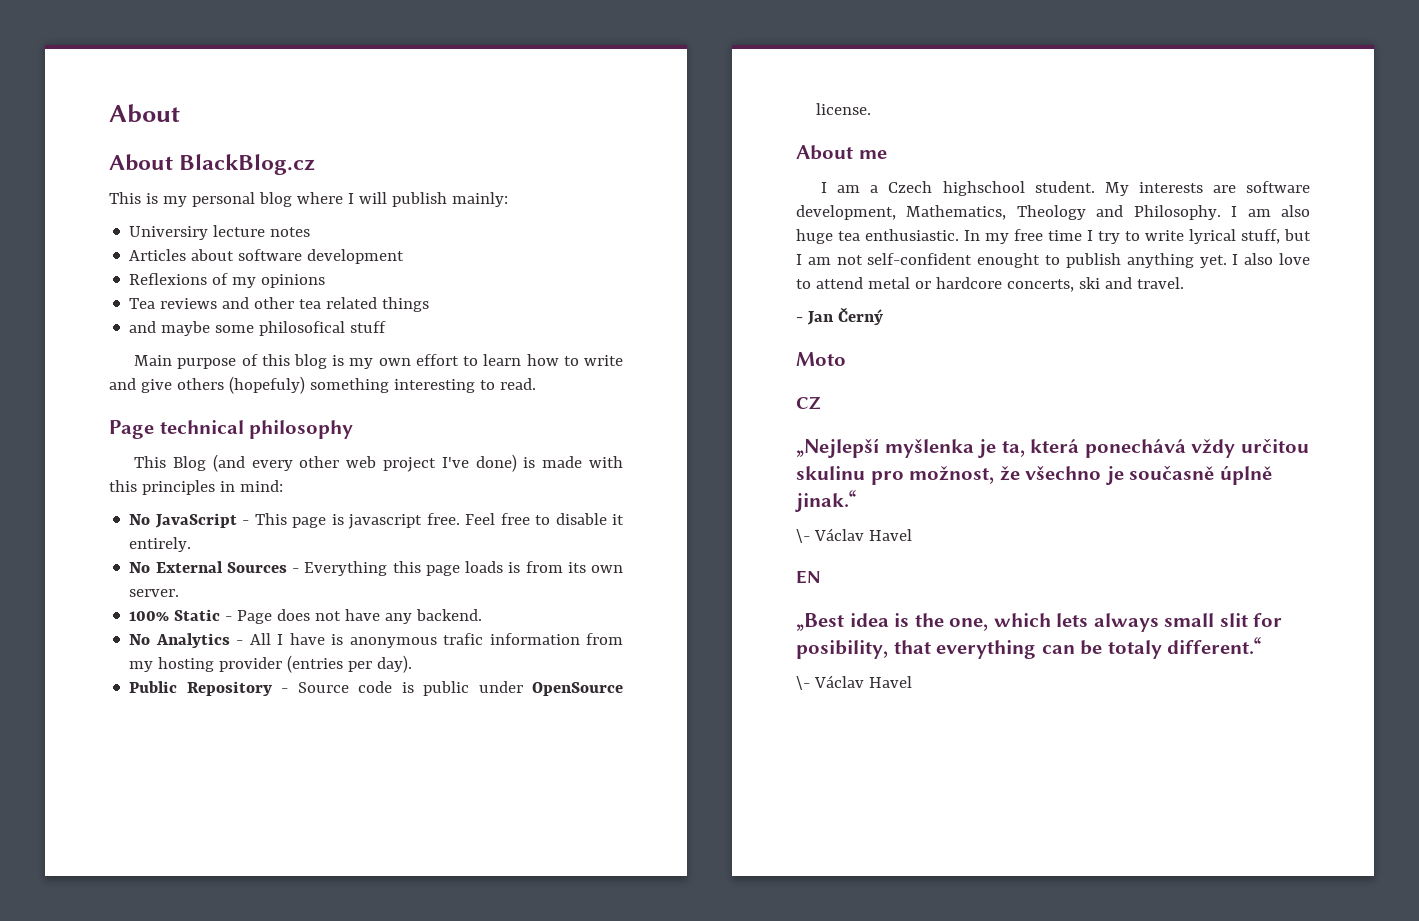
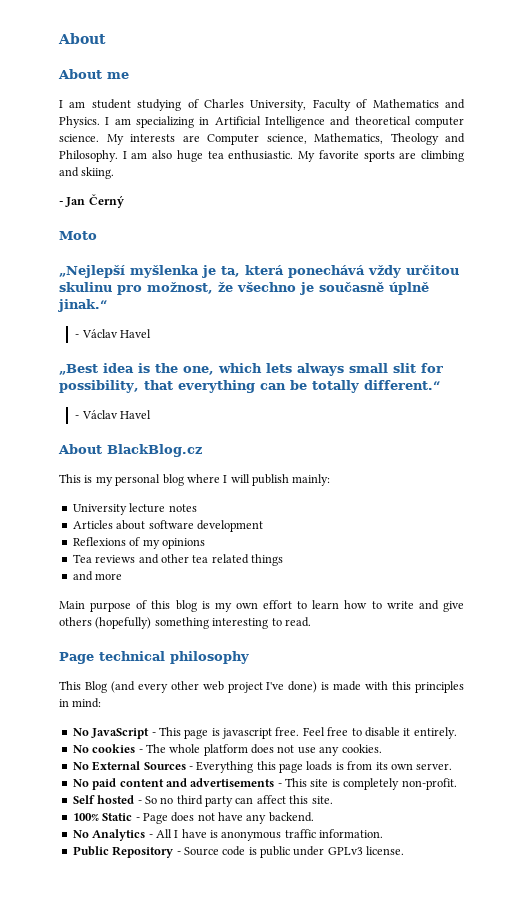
[109,104,180,123] About -> [58,33,106,44] [58,69,129,79] [59,99,465,111] [59,116,464,128] [59,133,465,145] [59,150,465,162] [59,167,115,179] [59,194,124,208] [59,231,97,240] [59,265,459,278] [59,282,429,295] [58,299,107,312] [75,329,151,338] [59,363,443,376] [59,380,440,393] [75,410,151,419] About // About me // I am student studying of Charles University, Faculty of Mathematics and Physics. I am specializing in Artificial Intelligence and theoretical computer science. My interests are Computer science, Mathematics, Theology and Philosophy. I am also huge tea enthusiastic. My favorite sports are climbing and skiing. // - Jan Černý // Moto // „Nejlepší myšlenka je ta, která ponechává vždy určitou skulinu pro možnost, že všechno je současně úplně jinak.“ // - Václav Havel // „Best idea is the one, which lets always small slit for possibility, that everything can be totally different.“ // - Václav Havel
[129,226,209,240] Universiry -> [72,504,127,515] University
[161,321,387,336] maybe some philosofical stuff -> [95,573,123,580] more
[228,376,305,394] (hopefuly) -> [95,617,152,629] (hopefully)
(192, 544) none -> [72,744,382,756] // No cookies - The whole platform does not use any cookies.
(180, 593) none -> [72,778,457,790] [72,795,333,807] // No paid content and advertisements - This site is completely non-profit. // Self hosted - So no third party can affect this site.
[443,633,623,645] [129,655,413,673] trafic information from my hosting provider (entries per day). -> [284,829,384,838] traffic information.
[532,682,623,696] OpenSource -> [327,847,363,855] GPLv3
[796,145,887,160] [821,181,1310,196] [796,205,1310,220] [796,229,1311,244] [796,253,1310,268] [796,277,1184,292] [796,308,883,325] [796,352,846,366] [796,396,821,410] [796,438,1309,458] [796,465,1272,485] [795,490,857,512] [796,528,912,543] [796,570,820,584] [796,613,1283,632] [796,637,1263,659] [796,675,912,690] // About me // I am a Czech highschool student. My interests are software development, Mathematics, Theology and Philosophy. I am also huge tea enthusiastic. In my free time I try to write lyrical stuff, but I am not self-confident enought to publish anything yet. I also love to attend metal or hardcore concerts, ski and travel. // - Jan Černý // Moto // CZ // „Nejlepší myšlenka je ta, která ponechává vždy určitou skulinu pro možnost, že všechno je současně úplně jinak.“ // \- Václav Havel // EN // „Best idea is the one, which lets always small slit for posibility, that everything can be totaly different.“ // \- Václav Havel -> (405, 850) none

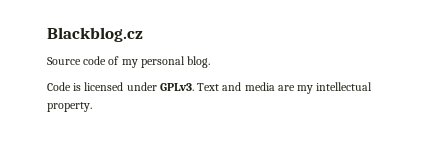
[58,33,106,44] [58,69,129,79] [59,99,465,111] [59,116,464,128] [59,133,465,145] [59,150,465,162] [59,167,115,179] [59,194,124,208] [59,231,97,240] [59,265,459,278] [59,282,429,295] [58,299,107,312] [75,329,151,338] [59,363,443,376] [59,380,440,393] [75,410,151,419] [58,444,202,457] [59,474,331,486] [72,503,197,515] [72,520,263,532] [72,537,205,549] [72,554,283,566] [72,571,123,581] [59,600,464,612] [59,617,311,629] [59,651,249,664] [59,681,464,693] [59,698,102,708] [72,727,457,739] [72,744,382,756] [72,761,453,773] [72,778,457,790] [72,795,333,807] [72,812,314,824] [72,829,384,841] [72,846,405,858] About // About me // I am student studying of Charles University, Faculty of Mathematics and Physics. I am specializing in Artificial Intelligence and theoretical computer science. My interests are Computer science, Mathematics, Theology and Philosophy. I am also huge tea enthusiastic. My favorite sports are climbing and skiing. // - Jan Černý // Moto // „Nejlepší myšlenka je ta, která ponechává vždy určitou skulinu pro možnost, že všechno je současně úplně jinak.“ // - Václav Havel // „Best idea is the one, which lets always small slit for possibility, that everything can be totally different.“ // - Václav Havel // About BlackBlog.cz // This is my personal blog where I will publish mainly: // University lecture notes // Articles about software development // Reflexions of my opinions // Tea reviews and other tea related things // and more // Main purpose of this blog is my own effort to learn how to write and give others (hopefully) something interesting to read. // Page technical philosophy // This Blog (and every other web project I've done) is made with this principles in mind: // No JavaScript - This page is javascript free. Feel free to disable it entirely. // No cookies - The whole platform does not use any cookies. // No External Sources - Everything this page loads is from its own server. // No paid content and advertisements - This site is completely non-profit. // Self hosted - So no third party can affect this site. // 100% Static - Page does not have any backend. // No Analytics - All I have is anonymous traffic information. // Public Repository - Source code is public under GPLv3 license. -> [47,27,143,42] [47,56,211,68] [47,82,373,94] [47,102,92,112] Blackblog.cz // Source code of my personal blog. // Code is licensed under GPLv3. Text and media are my intellectual property.

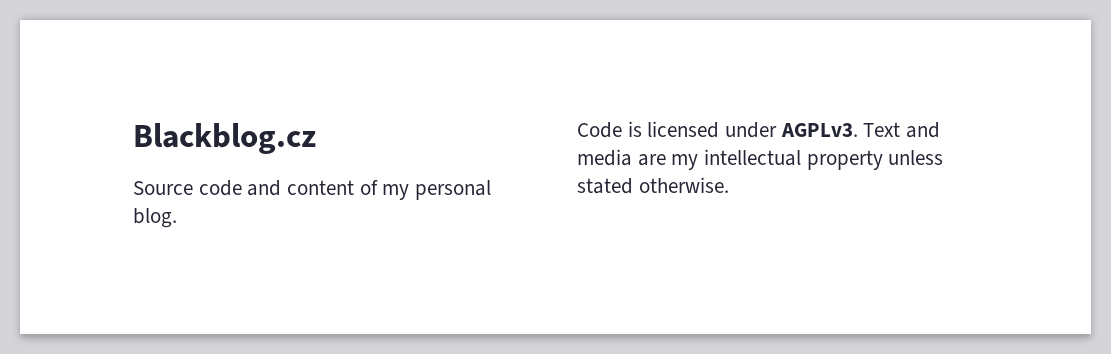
(107, 60) none -> [247,180,355,196] and content
[159,83,194,91] GPLv3. -> [780,123,858,137] AGPLv3.
[47,102,92,112] property. -> [806,150,944,170] [577,177,729,194] property unless stated otherwise.

